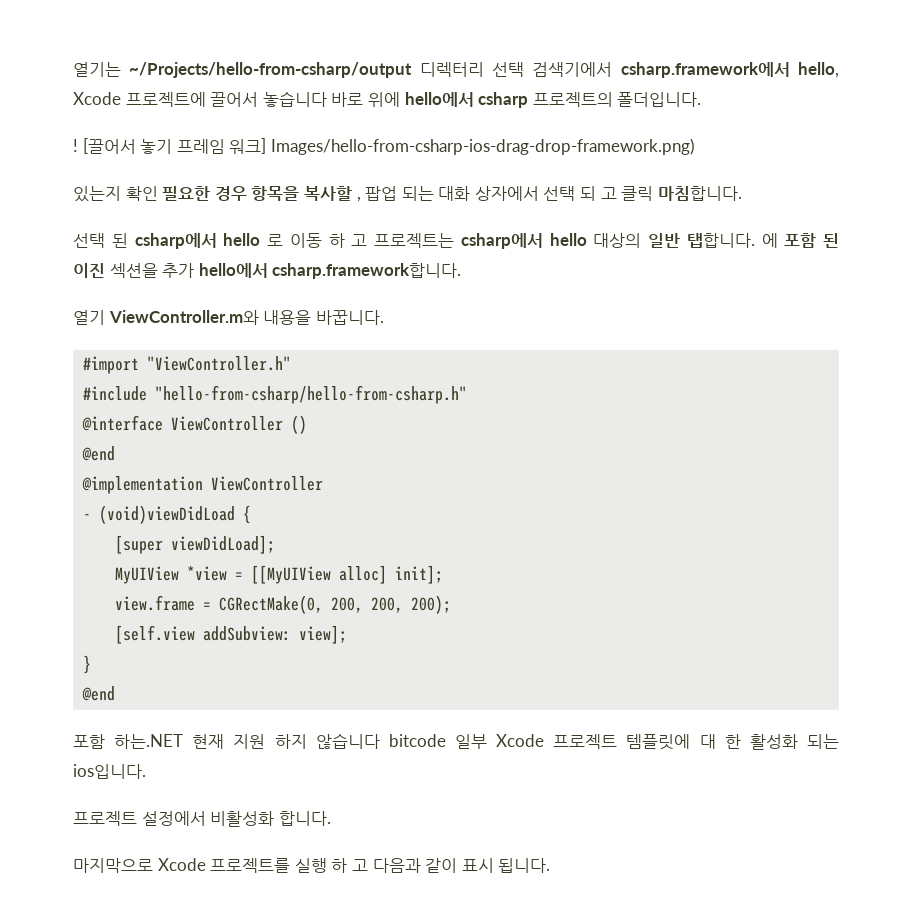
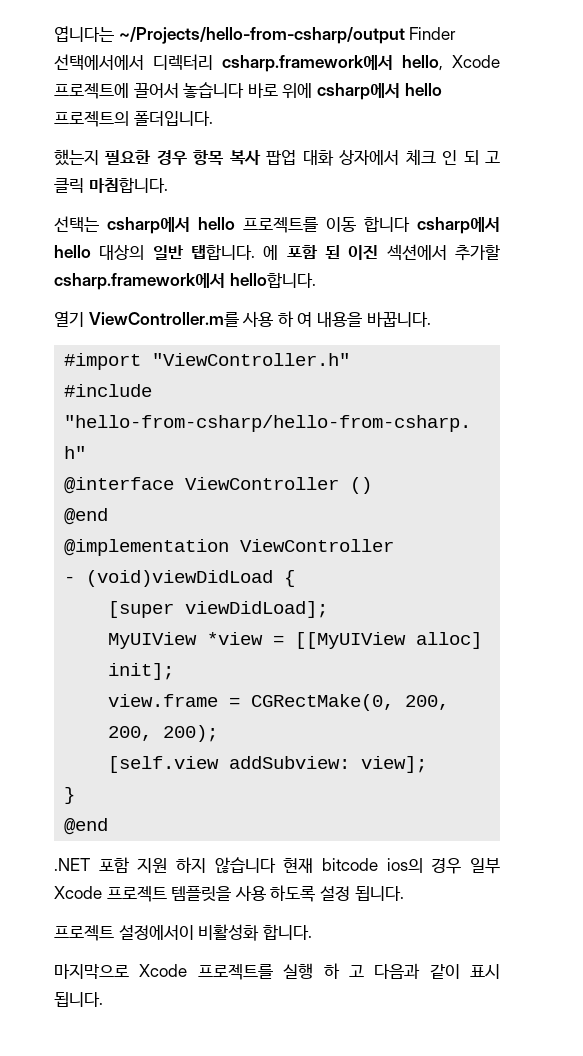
[73,62,613,78] 열기는 ~/Projects/hello-from-csharp/output 디렉터리 선택 검색기에서 -> [54,26,457,44] [54,54,213,70] 엽니다는 ~/Projects/hello-from-csharp/output Finder 선택에서에서 디렉터리
[404,92,529,108] hello에서 csharp -> [316,83,442,100] csharp에서 hello
[73,138,695,155] [73,186,742,202] [73,233,454,249] ! [끌어서 놓기 프레임 워크] Images/hello-from-csharp-ios-drag-drop-framework.png) // 있는지 확인 필요한 경우 항목을 복사할 , 팝업 되는 대화 상자에서 선택 되 고 클릭 마침합니다. // 선택 된 csharp에서 hello 로 이동 하 고 프로젝트는 -> [54,149,500,166] [54,177,168,193] [54,216,410,234] 했는지 필요한 경우 항목 복사 팝업 대화 상자에서 체크 인 되 고 클릭 마침합니다. // 선택는 csharp에서 hello 프로젝트를 이동 합니다
[109,263,462,279] [73,310,259,325] 섹션을 추가 hello에서 csharp.framework합니다. // 열기 ViewController.m와 -> [386,244,500,261] [54,272,316,290] [54,311,313,327] 섹션에서 추가할 csharp.framework에서 hello합니다. // 열기 ViewController.m를 사용 하 여
[73,733,839,750] [73,764,146,779] [73,811,206,826] 포함 하는.NET 현재 지원 하지 않습니다 bitcode 일부 Xcode 프로젝트 템플릿에 대 한 활성화 되는 ios입니다. // 프로젝트 설정에서 -> [54,857,500,874] [54,885,404,902] [54,925,194,941] .NET 포함 지원 하지 않습니다 현재 bitcode ios의 경우 일부 Xcode 프로젝트 템플릿을 사용 하도록 설정 됩니다. // 프로젝트 설정에서이

